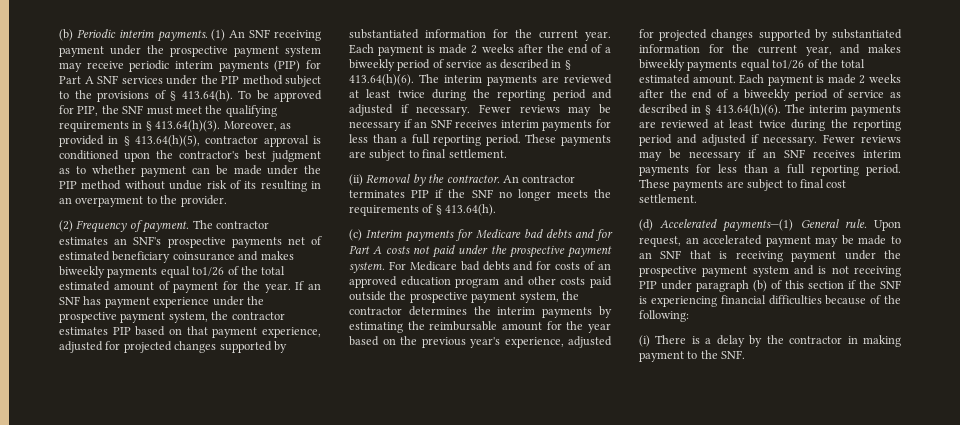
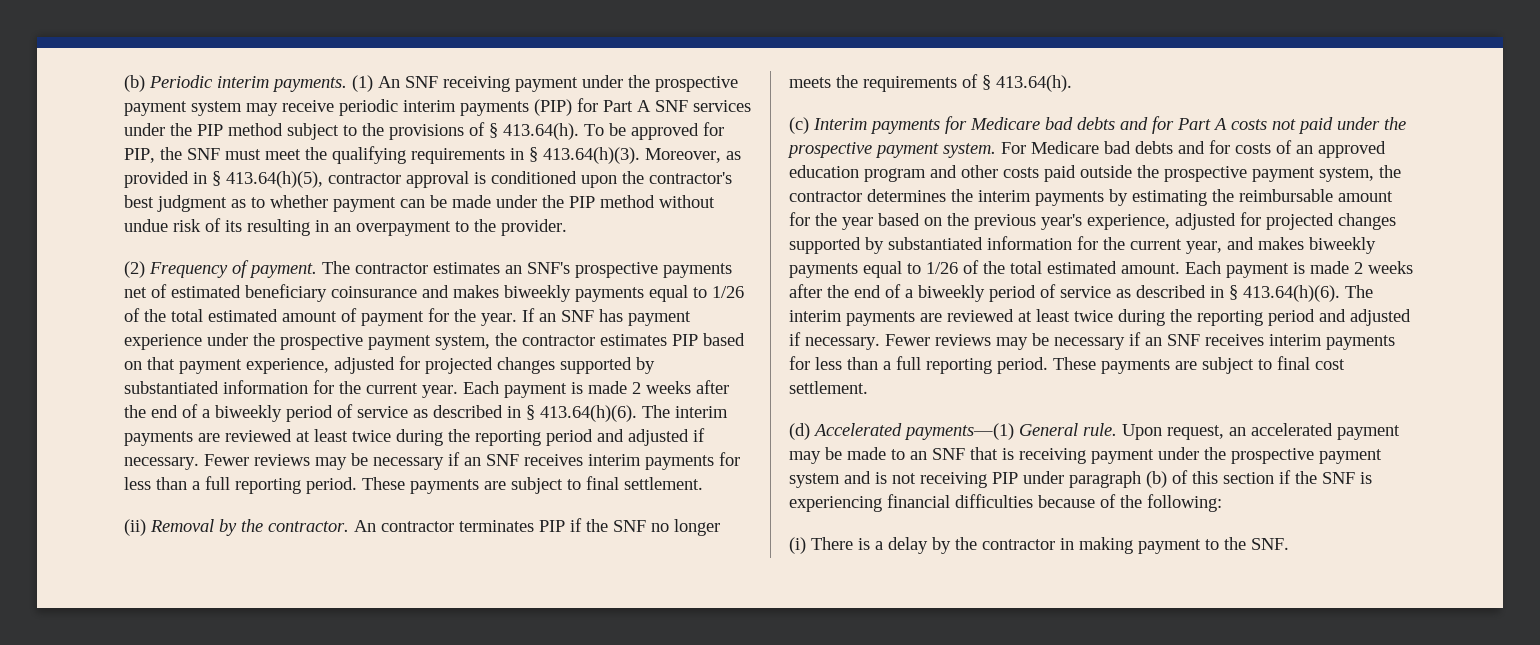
[192,267,225,276] to1/26 -> [693,286,744,298] to 1/26
[772,60,805,69] to1/26 -> [907,262,958,274] to 1/26

